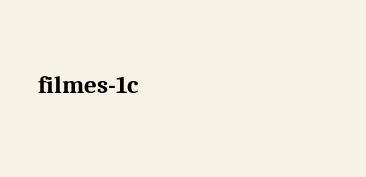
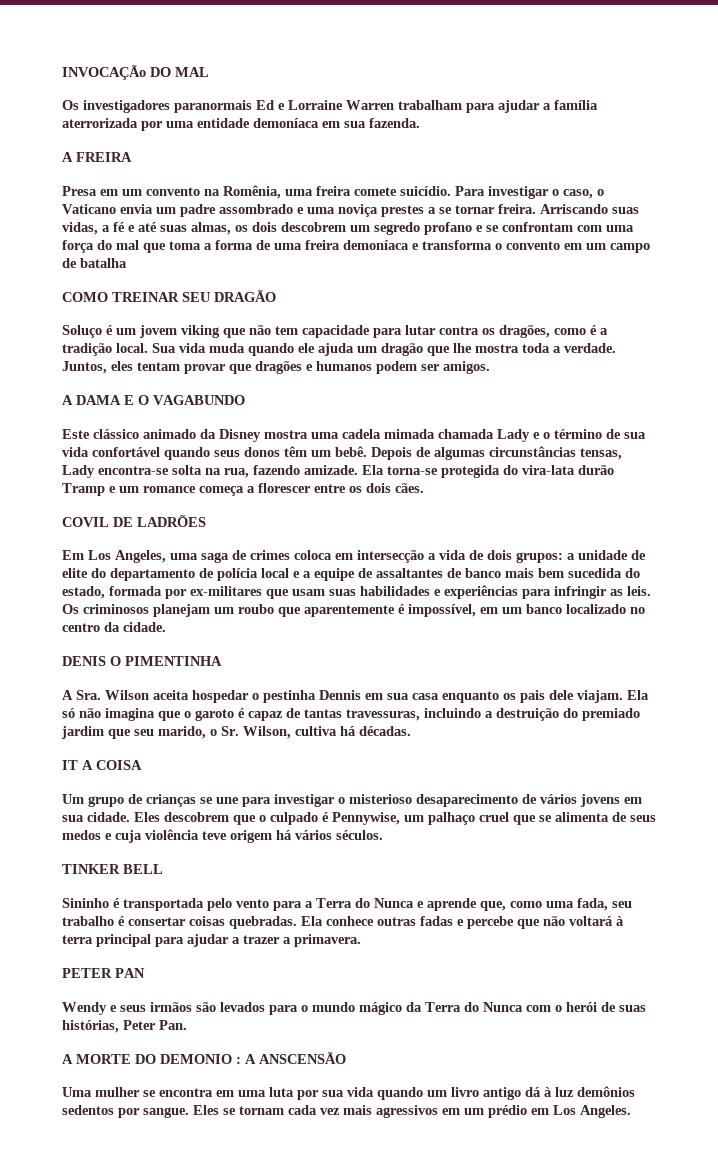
[38,76,139,93] filmes-1c -> [62,65,209,80] [62,100,598,113] [62,118,420,131] [62,152,132,162] [62,185,604,199] [62,204,639,217] [62,222,634,235] [62,240,650,253] [62,258,127,268] [62,290,276,302] [62,325,608,338] [62,343,616,356] [62,361,490,374] [62,395,245,405] [62,429,646,442] [62,446,622,460] [62,465,614,478] [62,483,424,496] [62,515,206,527] [62,550,646,563] [62,568,640,581] [62,585,651,599] [62,604,645,617] [62,622,166,632] [62,656,222,666] [62,690,649,703] [62,708,640,721] [61,726,411,739] [62,760,142,770] [62,794,642,807] [62,812,656,825] [62,829,383,843] [62,864,163,874] [62,898,632,911] [62,916,624,929] [62,934,361,947] [62,968,145,978] [62,1002,646,1015] [62,1020,187,1033] [62,1052,346,1064] [62,1086,635,1100] [62,1105,631,1118] INVOCAÇÃo DO MAL // Os investigadores paranormais Ed e Lorraine Warren trabalham para ajudar a família aterrorizada por uma entidade demoníaca em sua fazenda. // A FREIRA // Presa em um convento na Romênia, uma freira comete suicídio. Para investigar o caso, o Vaticano envia um padre assombrado e uma noviça prestes a se tornar freira. Arriscando suas vidas, a fé e até suas almas, os dois descobrem um segredo profano e se confrontam com uma força do mal que toma a forma de uma freira demoníaca e transforma o convento em um campo de batalha // COMO TREINAR SEU DRAGÃO // Soluço é um jovem viking que não tem capacidade para lutar contra os dragões, como é a tradição local. Sua vida muda quando ele ajuda um dragão que lhe mostra toda a verdade. Juntos, eles tentam provar que dragões e humanos podem ser amigos. // A DAMA E O VAGABUNDO // Este clássico animado da Disney mostra uma cadela mimada chamada Lady e o término de sua vida confortável quando seus donos têm um bebê. Depois de algumas circunstâncias tensas, Lady encontra-se solta na rua, fazendo amizade. Ela torna-se protegida do vira-lata durão Tramp e um romance começa a florescer entre os dois cães. // COVIL DE LADRÕES // Em Los Angeles, uma saga de crimes coloca em intersecção a vida de dois grupos: a unidade de elite do departamento de polícia local e a equipe de assaltantes de banco mais bem sucedida do estado, formada por ex-militares que usam suas habilidades e experiências para infringir as leis. Os criminosos planejam um roubo que aparentemente é impossível, em um banco localizado no centro da cidade. // DENIS O PIMENTINHA // A Sra. Wilson aceita hospedar o pestinha Dennis em sua casa enquanto os pais dele viajam. Ela só não imagina que o garoto é capaz de tantas travessuras, incluindo a destruição do premiado jardim que seu marido, o Sr. Wilson, cultiva há décadas. // IT A COISA // Um grupo de crianças se une para investigar o misterioso desaparecimento de vários jovens em sua cidade. Eles descobrem que o culpado é Pennywise, um palhaço cruel que se alimenta de seus medos e cuja violência teve origem há vários séculos. // TINKER BELL // Sininho é transportada pelo vento para a Terra do Nunca e aprende que, como uma fada, seu trabalho é consertar coisas quebradas. Ela conhece outras fadas e percebe que não voltará à terra principal para ajudar a trazer a primavera. // PETER PAN // Wendy e seus irmãos são levados para o mundo mágico da Terra do Nunca com o herói de suas histórias, Peter Pan. // A MORTE DO DEMONIO : A ANSCENSÃO // Uma mulher se encontra em uma luta por sua vida quando um livro antigo dá à luz demônios sedentos por sangue. Eles se tornam cada vez mais agressivos em um prédio em Los Angeles.

